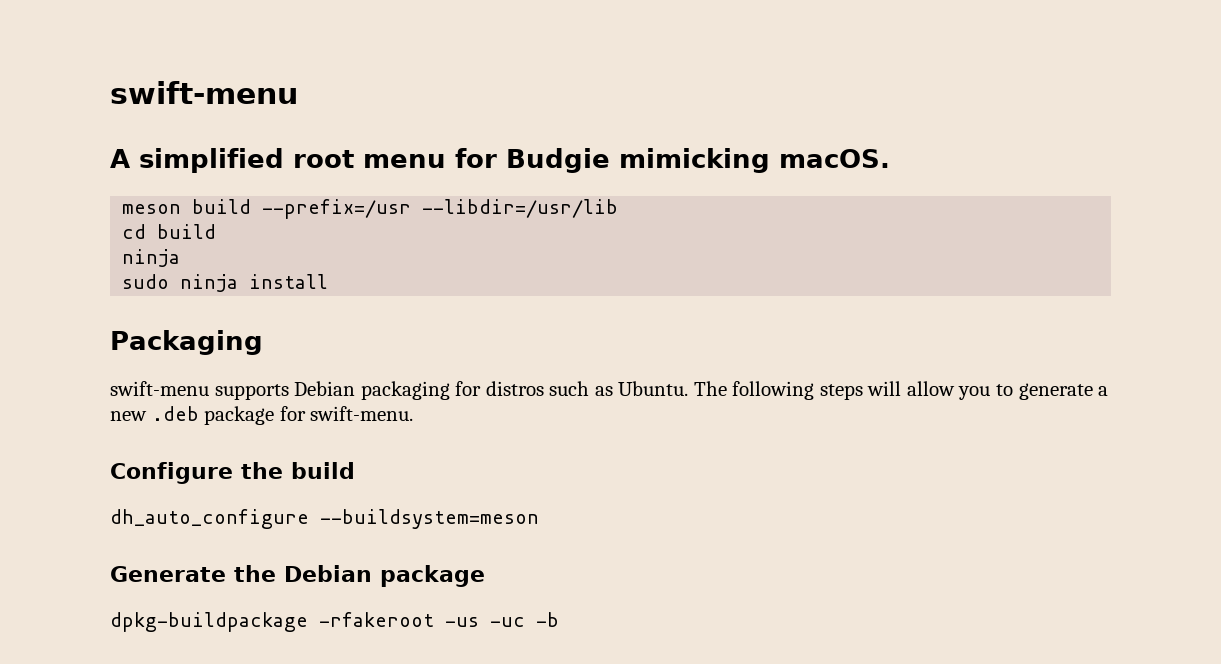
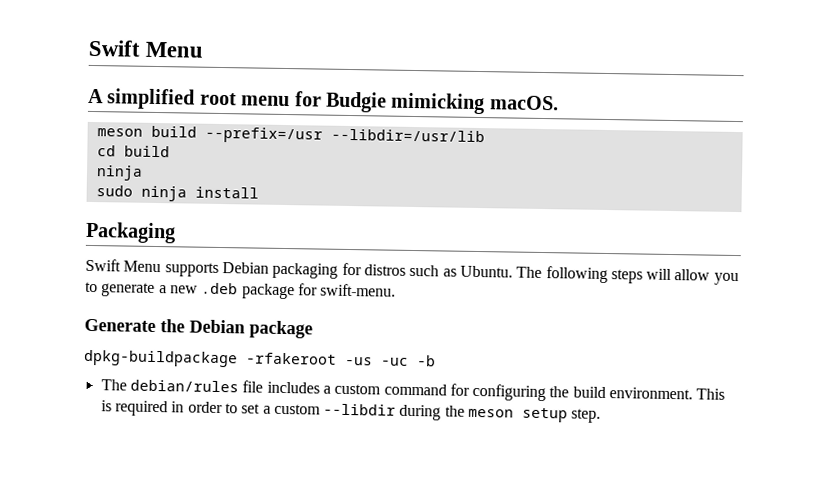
[110,81,298,104] swift-menu -> [88,39,205,58] Swift Menu
[110,381,209,396] swift-menu -> [85,258,162,273] Swift Menu
[110,462,355,484] [110,509,539,529] // Configure the build // dh_auto_configure --buildsystem=meson -> (397, 290) none
(559, 619) none -> [100,379,726,402] [100,400,602,423] // The debian/rules file includes a custom command for configuring the build environment. This is required in order to set a custom --libdir during the meson setup step.

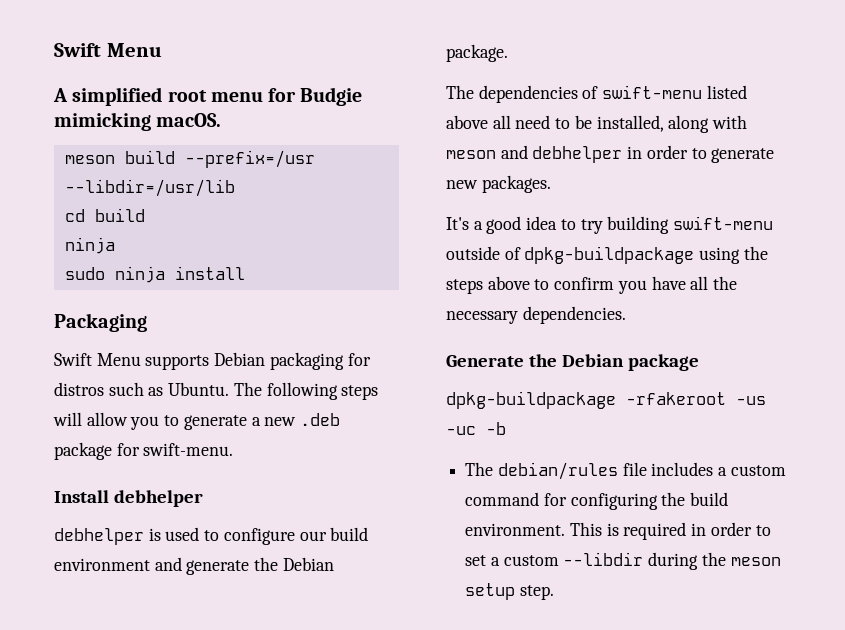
(397, 290) none -> [54,490,203,507] [54,527,369,545] [54,557,334,575] [446,44,508,62] [446,85,747,103] [446,115,748,133] [446,145,775,163] [446,175,551,193] [446,216,774,234] [446,246,768,264] [446,276,738,294] [446,306,626,324] // Install debhelper // debhelper is used to configure our build environment and generate the Debian package. // The dependencies of swift-menu listed above all need to be installed, along with meson and debhelper in order to generate new packages. // It's a good idea to try building swift-menu outside of dpkg-buildpackage using the steps above to confirm you have all the necessary dependencies.

